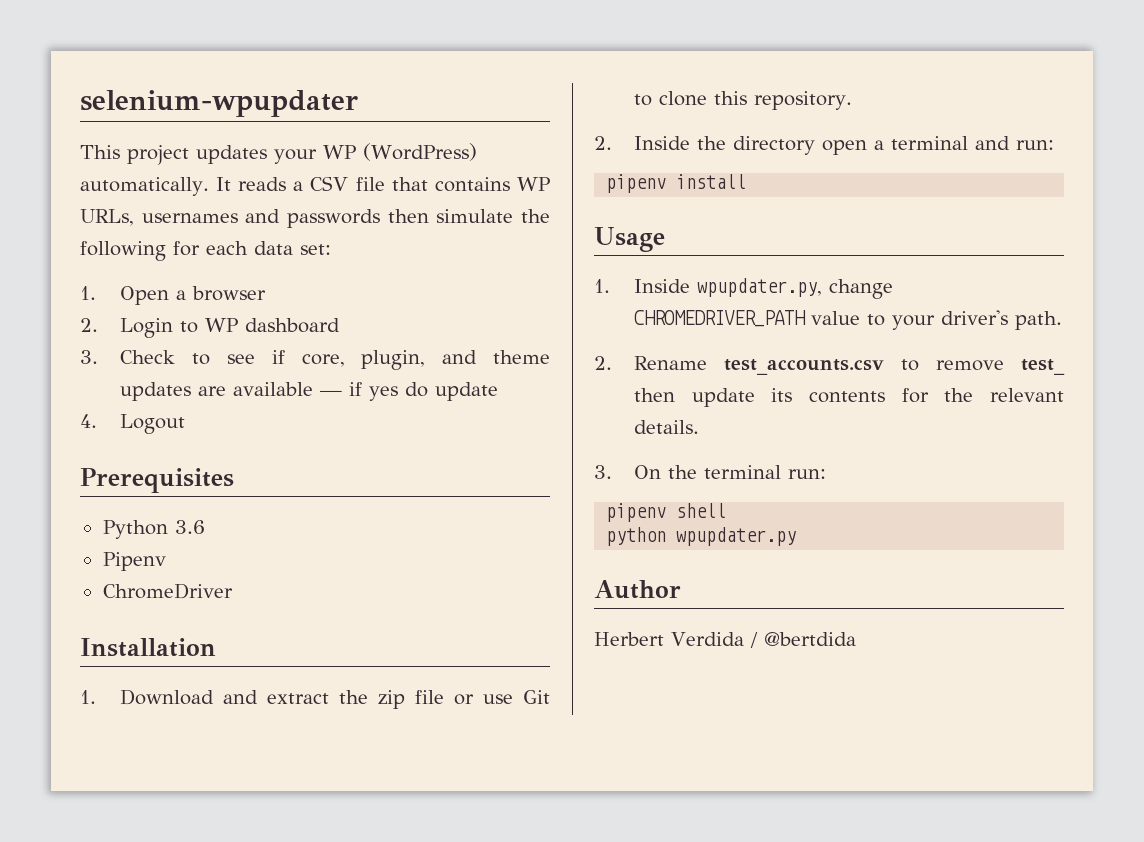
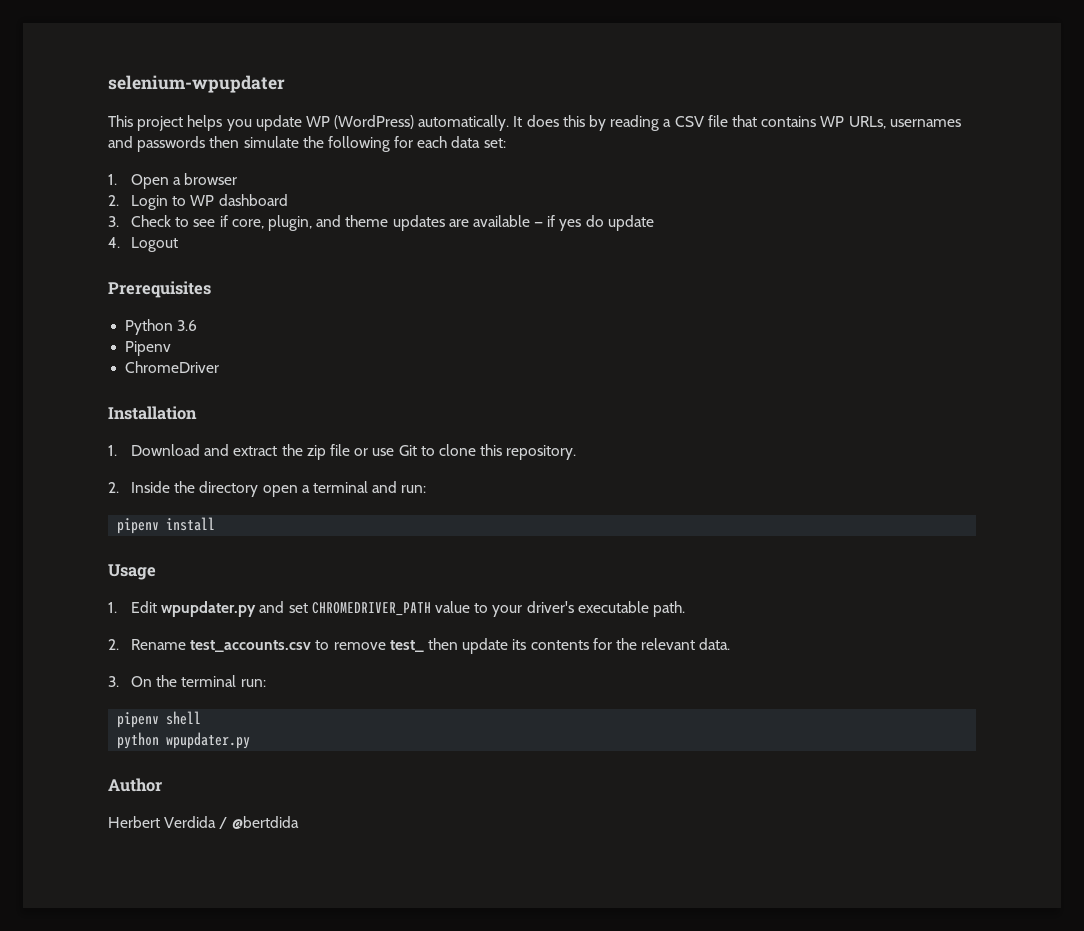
[196,145,317,164] updates your -> [187,115,302,131] helps you update
[238,177,287,191] reads -> [526,115,660,131] does this by reading
[634,278,894,299] Inside wpupdater.py, change -> [131,601,308,617] Edit wpupdater.py and set
(1009, 317) none -> [577,601,649,613] executable
[634,420,700,434] details. -> [699,638,731,650] data.

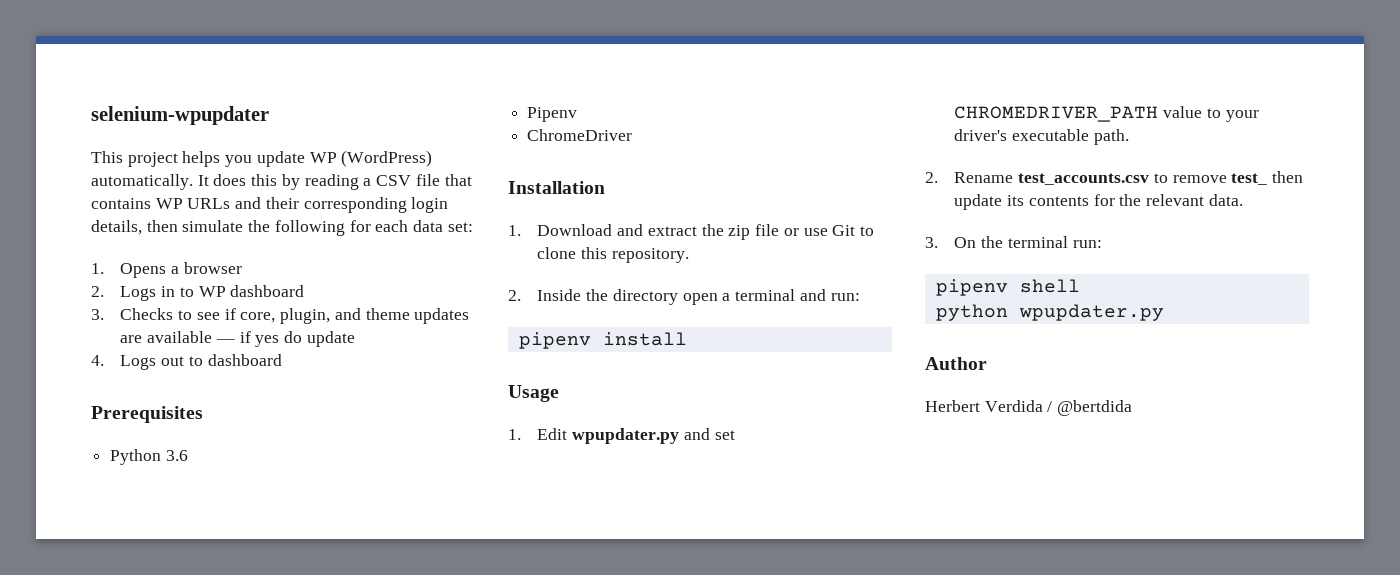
[848,116,961,129] [108,136,206,152] URLs, usernames and passwords -> [187,197,449,213] [91,220,142,235] URLs and their corresponding login details,
[131,174,170,189] Open -> [120,263,167,278] Opens
[131,195,169,210] Login -> [120,286,176,301] Logs in
[131,215,172,227] Check -> [120,308,174,320] Checks
[131,237,179,252] Logout -> [120,354,282,370] Logs out to dashboard

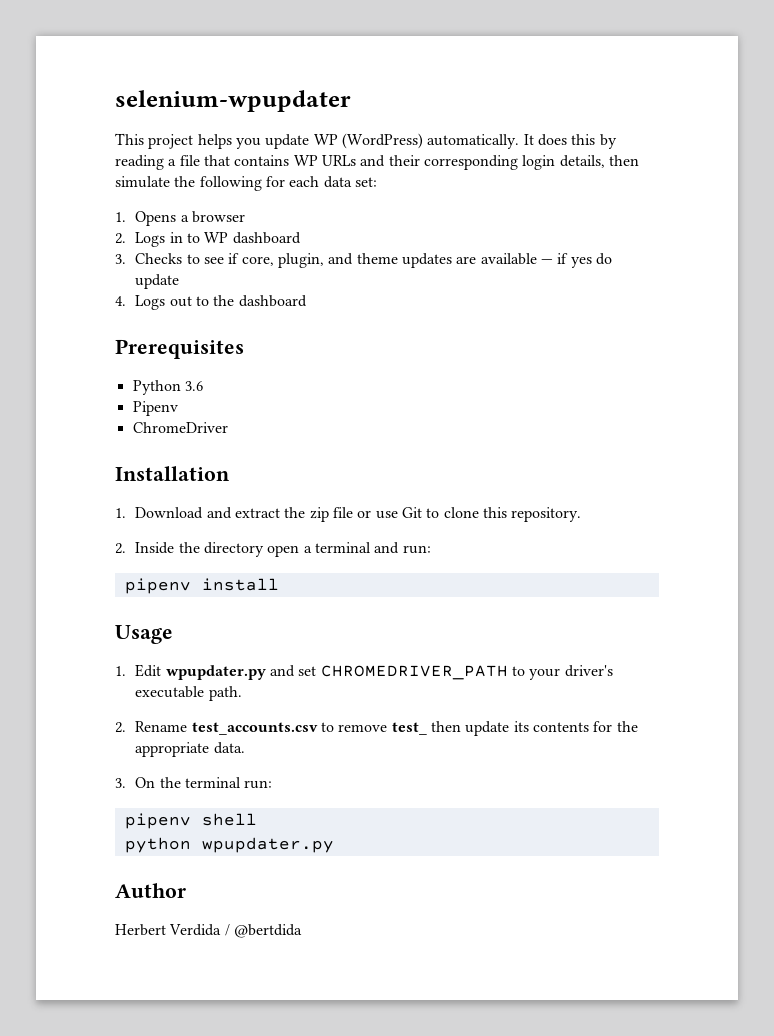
[376,175,412,186] CSV -> (177, 162) none
(203, 361) none -> [213,295,235,306] the
[1163,106,1203,118] value -> (508, 672) none
[1146,194,1205,206] relevant -> [135,742,210,757] appropriate

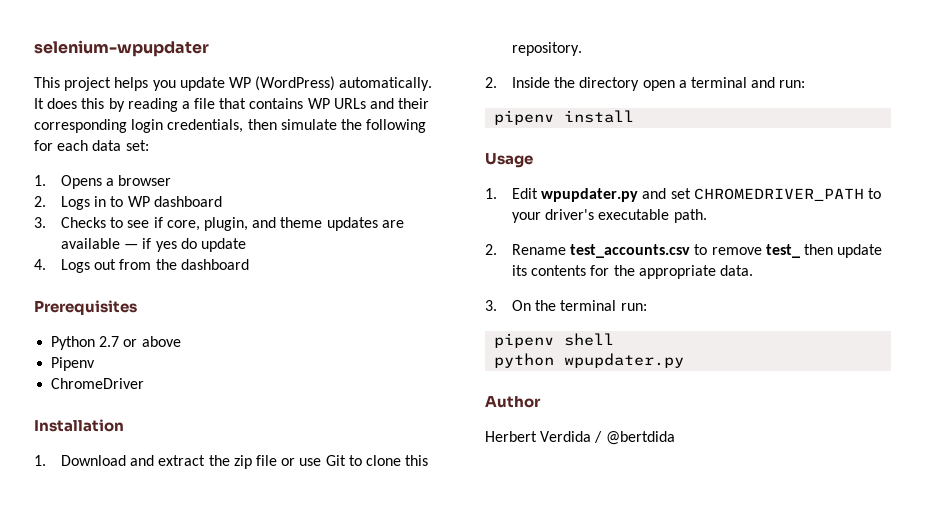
[559,155,605,168] details, -> [167,119,244,133] credentials,
[196,296,210,306] to -> [119,259,152,270] from
[184,381,203,391] 3.6 -> [99,336,181,347] 2.7 or above

